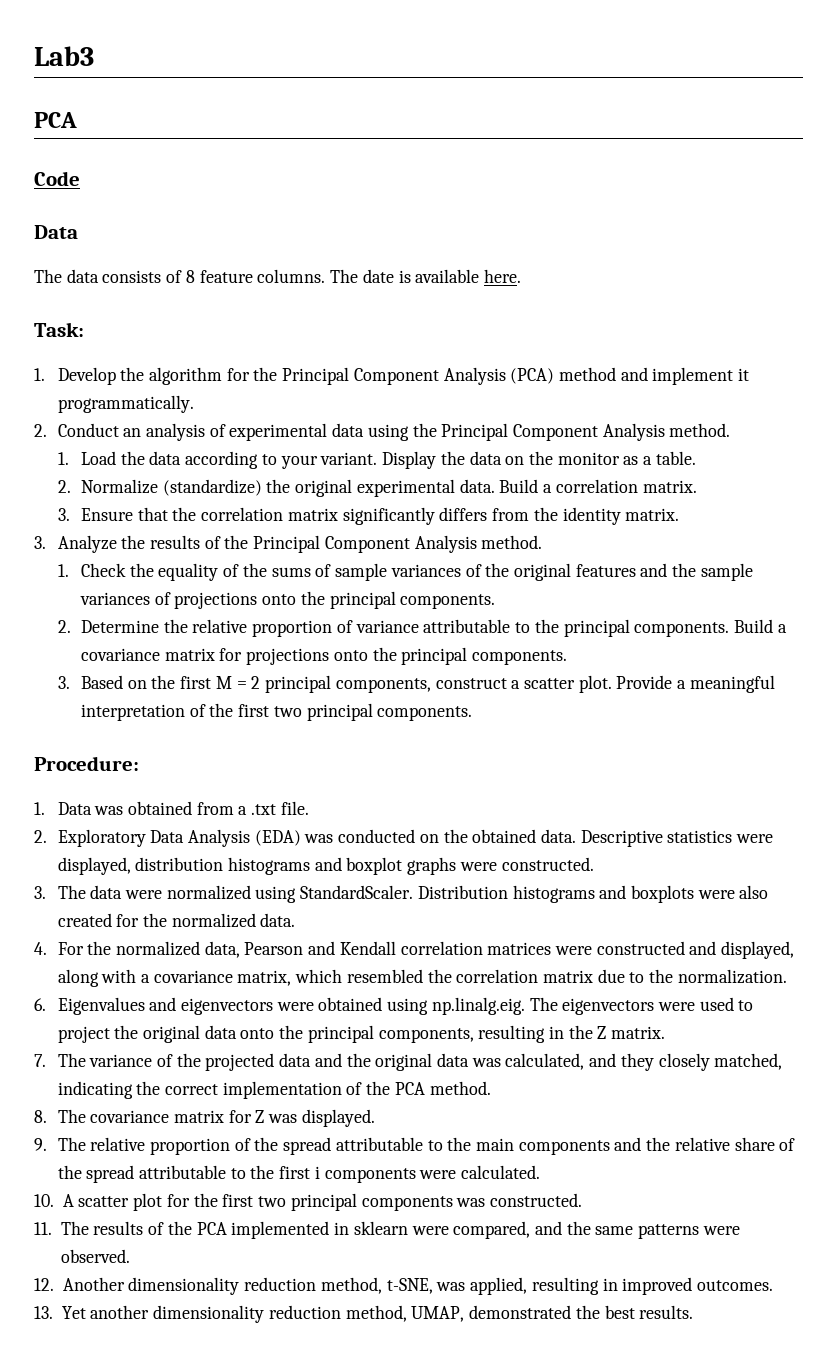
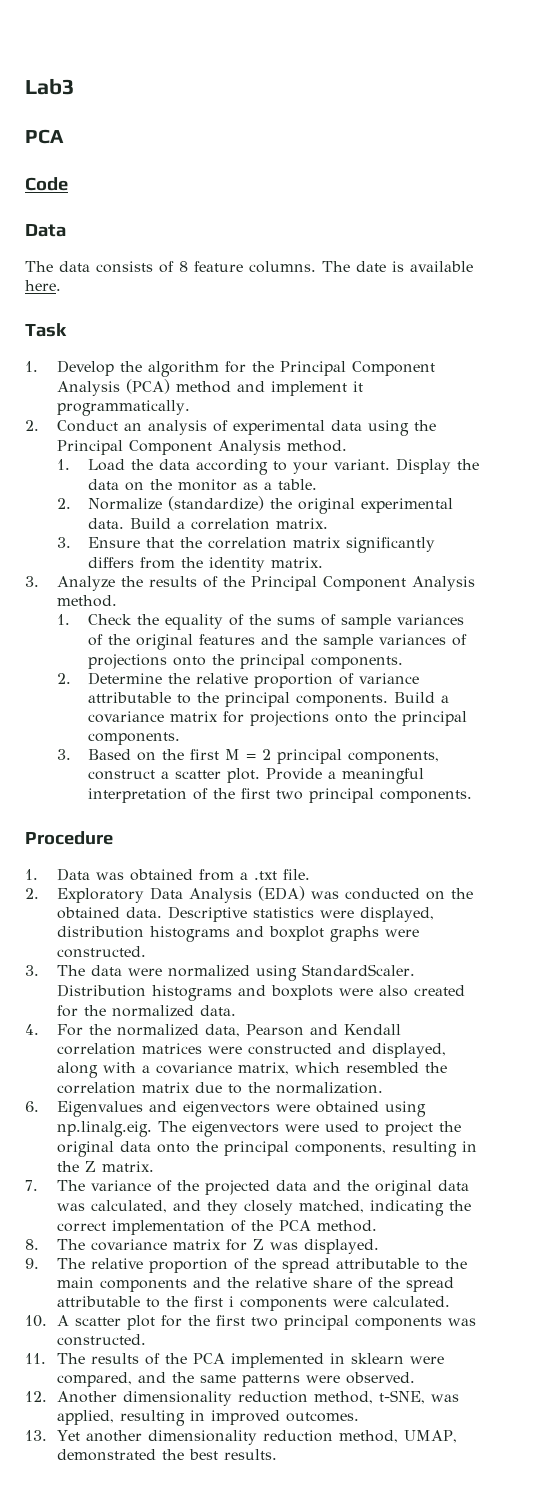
[34,322,84,337] Task: -> [25,323,67,337] Task
[34,756,139,771] Procedure: -> [25,831,113,845] Procedure

